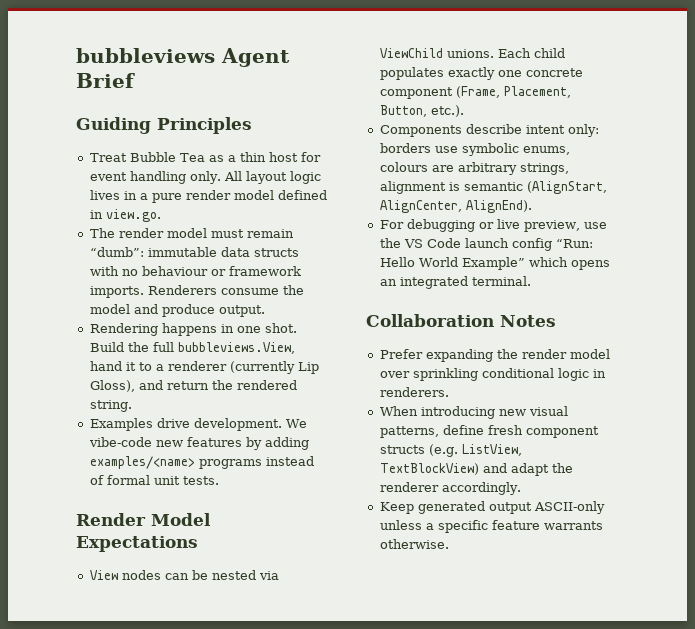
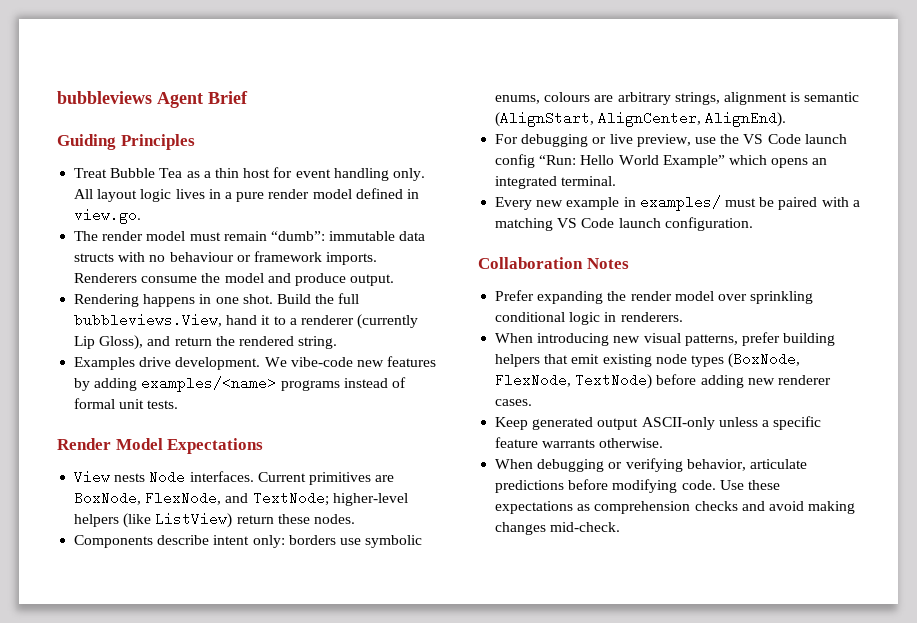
[121,570,279,580] [379,48,565,58] [379,67,583,80] [379,86,571,99] [379,105,464,117] nodes can be nested via ViewChild unions. Each child populates exactly one concrete component (Frame, Placement, Button, etc.). -> [114,470,395,485] [74,491,408,506] [74,512,355,528] nests Node interfaces. Current primitives are BoxNode, FlexNode, and TextNode; higher-level helpers (like ListView) return these nodes.
(531, 281) none -> [495,195,860,211] [495,217,753,231] // Every new example in examples/ must be paired with a matching VS Code launch configuration.
[442,425,599,438] [379,444,522,457] [379,463,573,476] [379,482,521,495] define fresh component structs (e.g. ListView, TextBlockView) and adapt the renderer accordingly. -> [741,332,836,346] [495,352,801,368] [495,373,831,389] [495,399,533,406] prefer building helpers that emit existing node types (BoxNode, FlexNode, TextNode) before adding new renderer cases.
(449, 544) none -> [495,458,807,472] [495,479,780,493] [495,501,856,514] [495,522,621,535] // When debugging or verifying behavior, articulate predictions before modifying code. Use these expectations as comprehension checks and avoid making changes mid-check.

